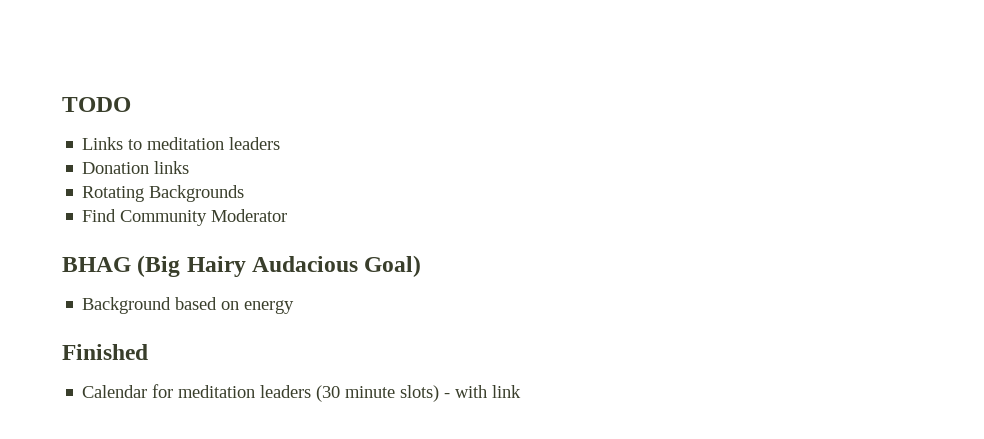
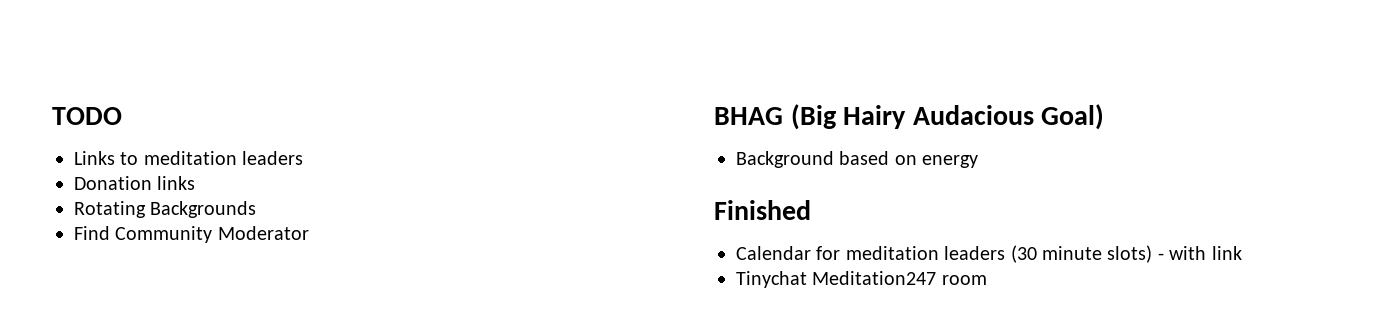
(522, 391) none -> [736,271,987,288] // Tinychat Meditation247 room

